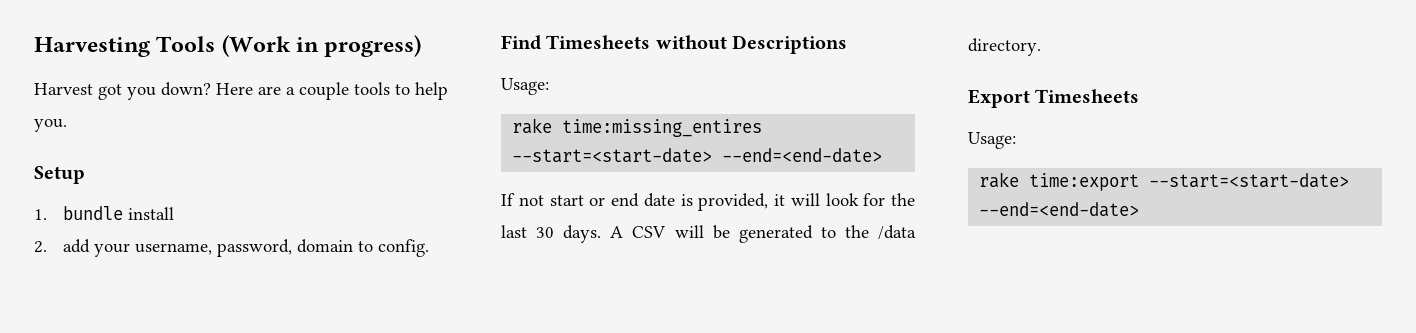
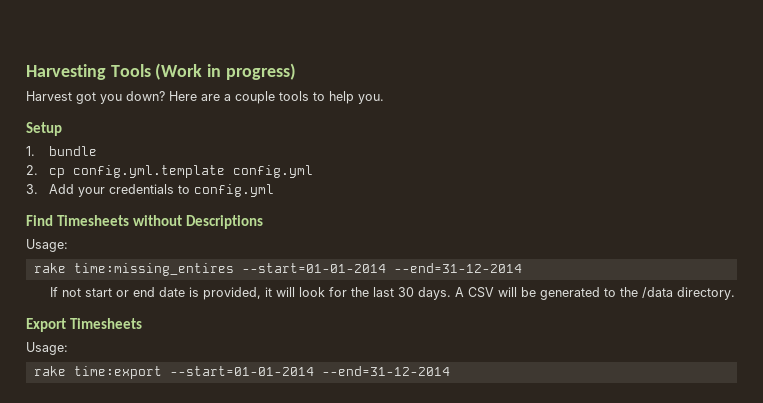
[127,207,174,220] install -> (98, 151) none
[62,239,429,257] add your username, password, domain to config. -> [49,165,314,178] [26,184,275,197] cp config.yml.template config.yml // 3. Add your credentials to config.yml
[512,148,883,163] --start=<start-date> --end=<end-date> -> [241,263,522,273] --start=01-01-2014 --end=31-12-2014
[1149,173,1350,188] [979,202,1140,217] --start=<start-date> --end=<end-date> -> [169,366,450,376] --start=01-01-2014 --end=31-12-2014

